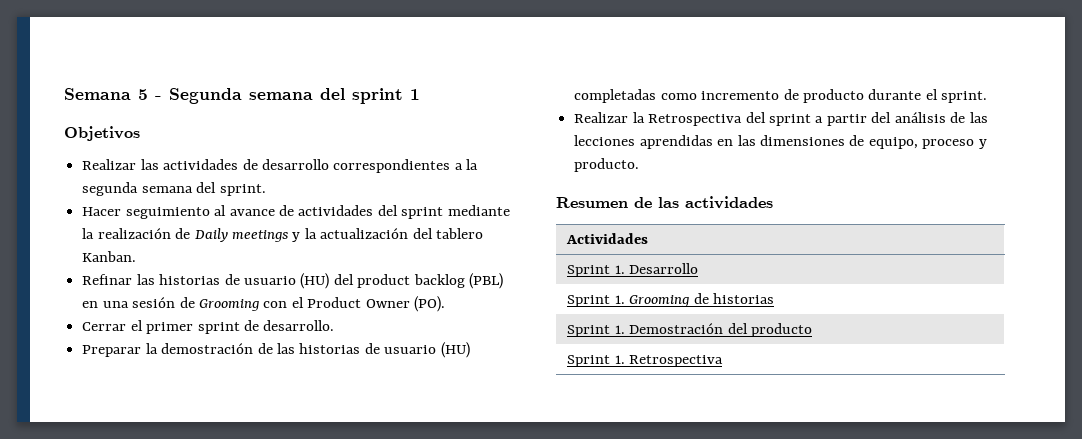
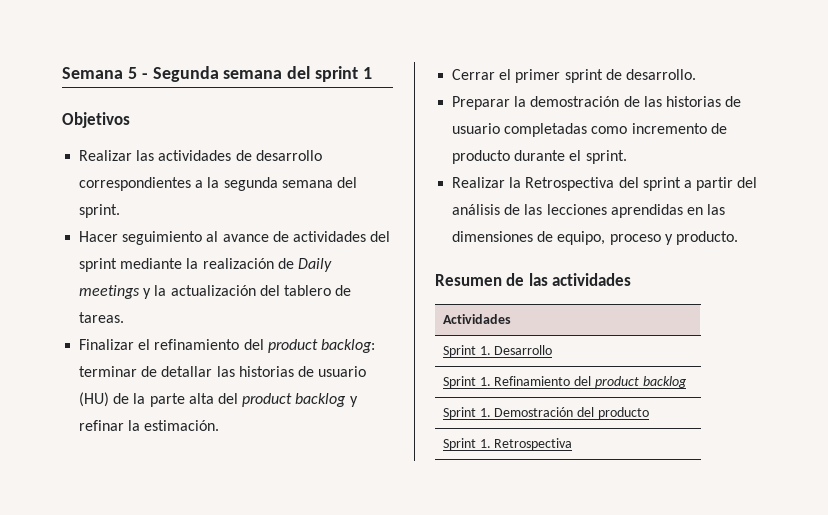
[82,251,137,262] [82,273,504,289] [82,296,446,312] Kanban. // Refinar las historias de usuario (HU) del product backlog (PBL) en una sesión de Grooming con el Product Owner (PO). -> [335,285,352,296] [79,312,125,323] [79,339,375,353] [79,366,367,377] [79,392,358,407] [79,420,220,431] de tareas. // Finalizar el refinamiento del product backlog: terminar de detallar las historias de usuario (HU) de la parte alta del product backlog y refinar la estimación.
[440,342,470,358] (HU) -> (501, 128) none
[629,293,775,307] Grooming de historias -> [494,376,687,388] Refinamiento del product backlog

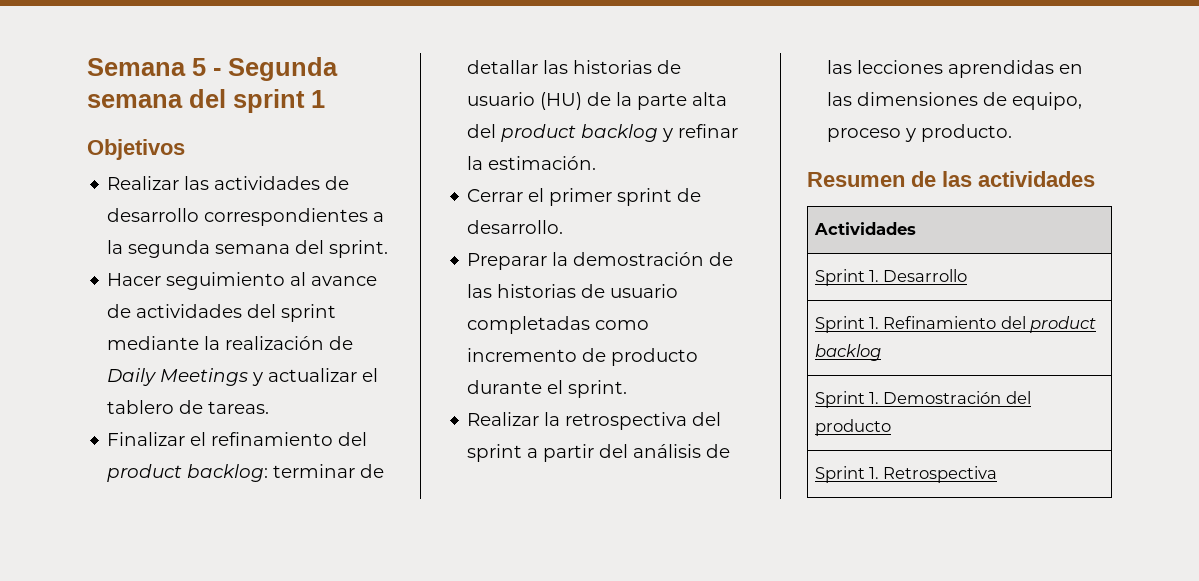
[79,285,280,299] meetings y la actualización del -> [160,368,379,386] Meetings y actualizar el
[525,177,615,191] Retrospectiva -> [565,412,688,430] retrospectiva

